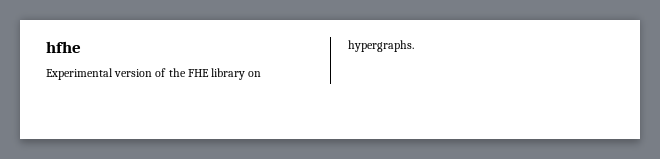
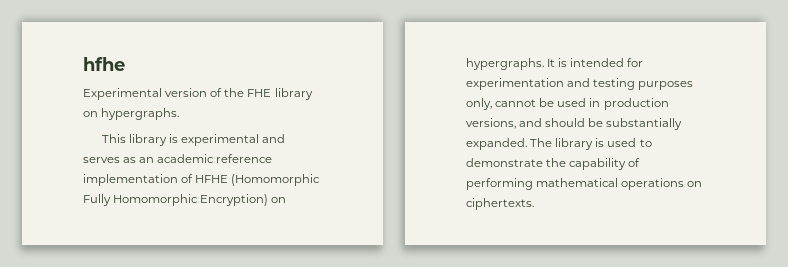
(414, 46) none -> [102,134,286,146] [83,154,273,163] [83,174,321,186] [83,194,287,206] [466,58,644,70] [466,78,694,90] [466,98,669,110] [466,118,683,130] [466,138,652,150] [466,158,641,170] [466,178,703,190] [466,198,534,210] // This library is experimental and serves as an academic reference implementation of HFHE (Homomorphic Fully Homomorphic Encryption) on hypergraphs. It is intended for experimentation and testing purposes only, cannot be used in production versions, and should be substantially expanded. The library is used to demonstrate the capability of performing mathematical operations on ciphertexts.

